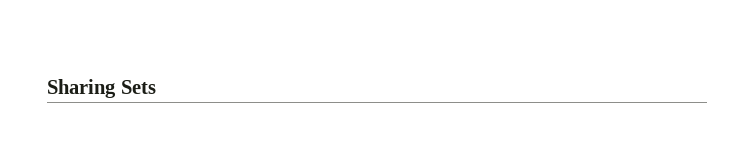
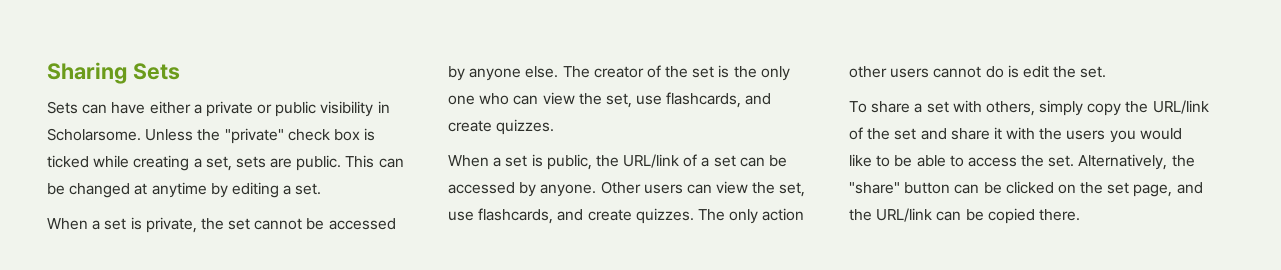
(156, 87) none -> [47,101,390,117] [47,128,376,144] [47,155,404,171] [47,182,322,198] [47,217,396,233] [448,65,790,81] [448,92,772,108] [448,119,555,135] [448,154,788,170] [448,181,806,197] [448,208,805,224] [849,65,1107,78] [849,100,1209,116] [849,127,1182,143] [849,154,1195,170] [849,181,1203,197] [849,208,1080,224] // Sets can have either a private or public visibility in Scholarsome. Unless the "private" check box is ticked while creating a set, sets are public. This can be changed at anytime by editing a set. // When a set is private, the set cannot be accessed by anyone else. The creator of the set is the only one who can view the set, use flashcards, and create quizzes. // When a set is public, the URL/link of a set can be accessed by anyone. Other users can view the set, use flashcards, and create quizzes. The only action other users cannot do is edit the set. // To share a set with others, simply copy the URL/link of the set and share it with the users you would like to be able to access the set. Alternatively, the "share" button can be clicked on the set page, and the URL/link can be copied there.

